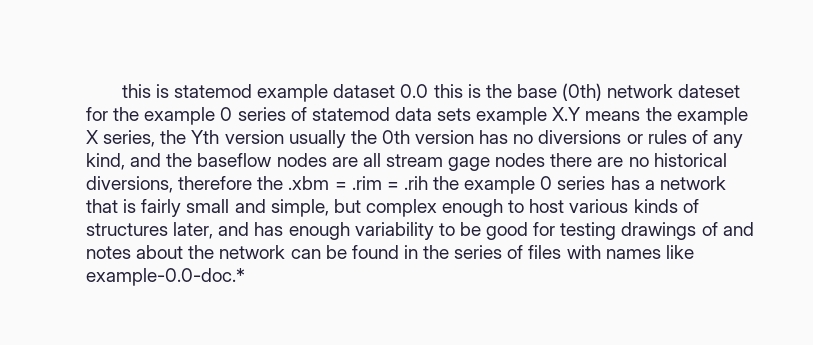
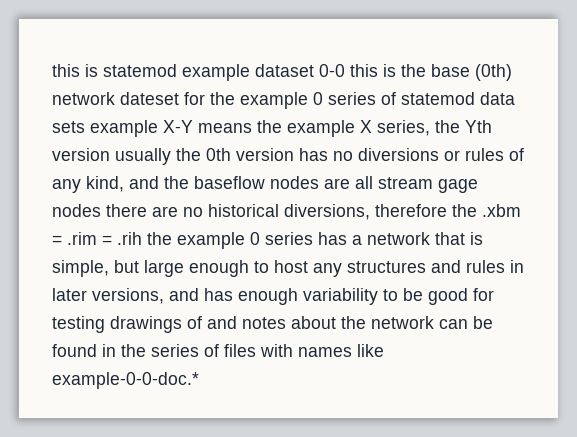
[400,84,429,98] 0.0 -> [319,64,345,77] 0-0
[552,107,582,121] X.Y -> [163,120,193,133] X-Y
[141,199,266,217] fairly small and -> (483, 238) none
[365,199,437,217] complex -> [144,260,184,277] large
[569,199,699,213] [86,222,214,239] various kinds of structures later, -> [313,260,524,277] [52,288,164,304] any structures and rules in later versions,
[86,268,245,286] example-0.0-doc.* -> [52,372,199,389] example-0-0-doc.*

